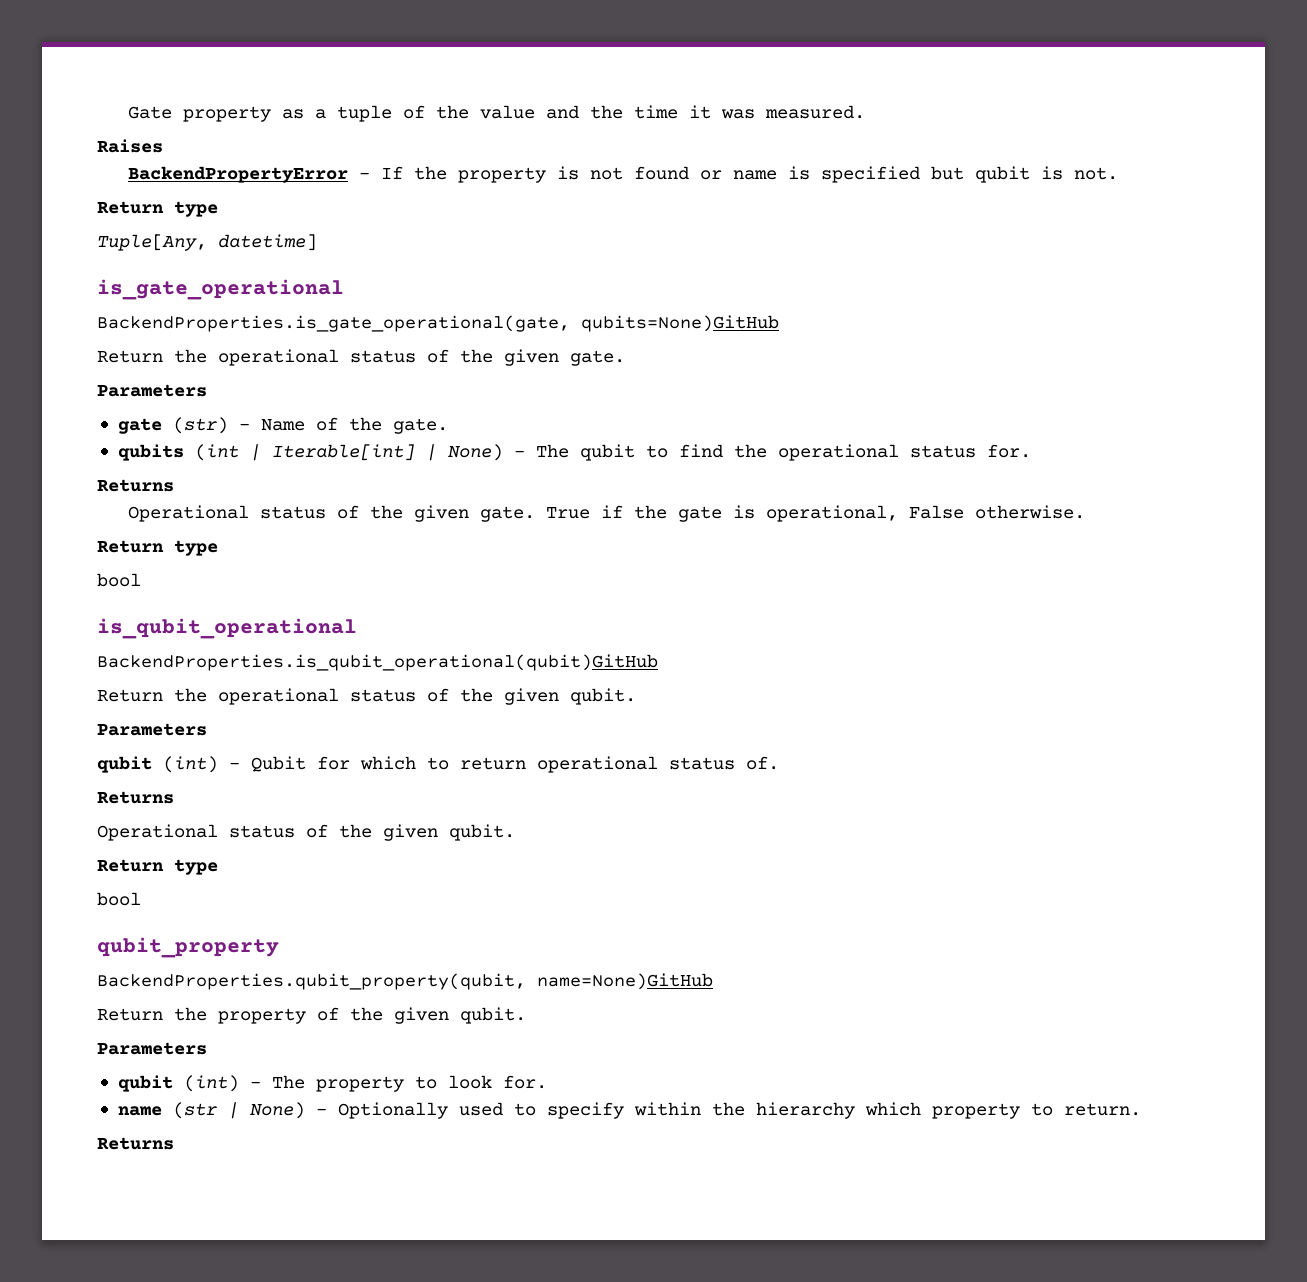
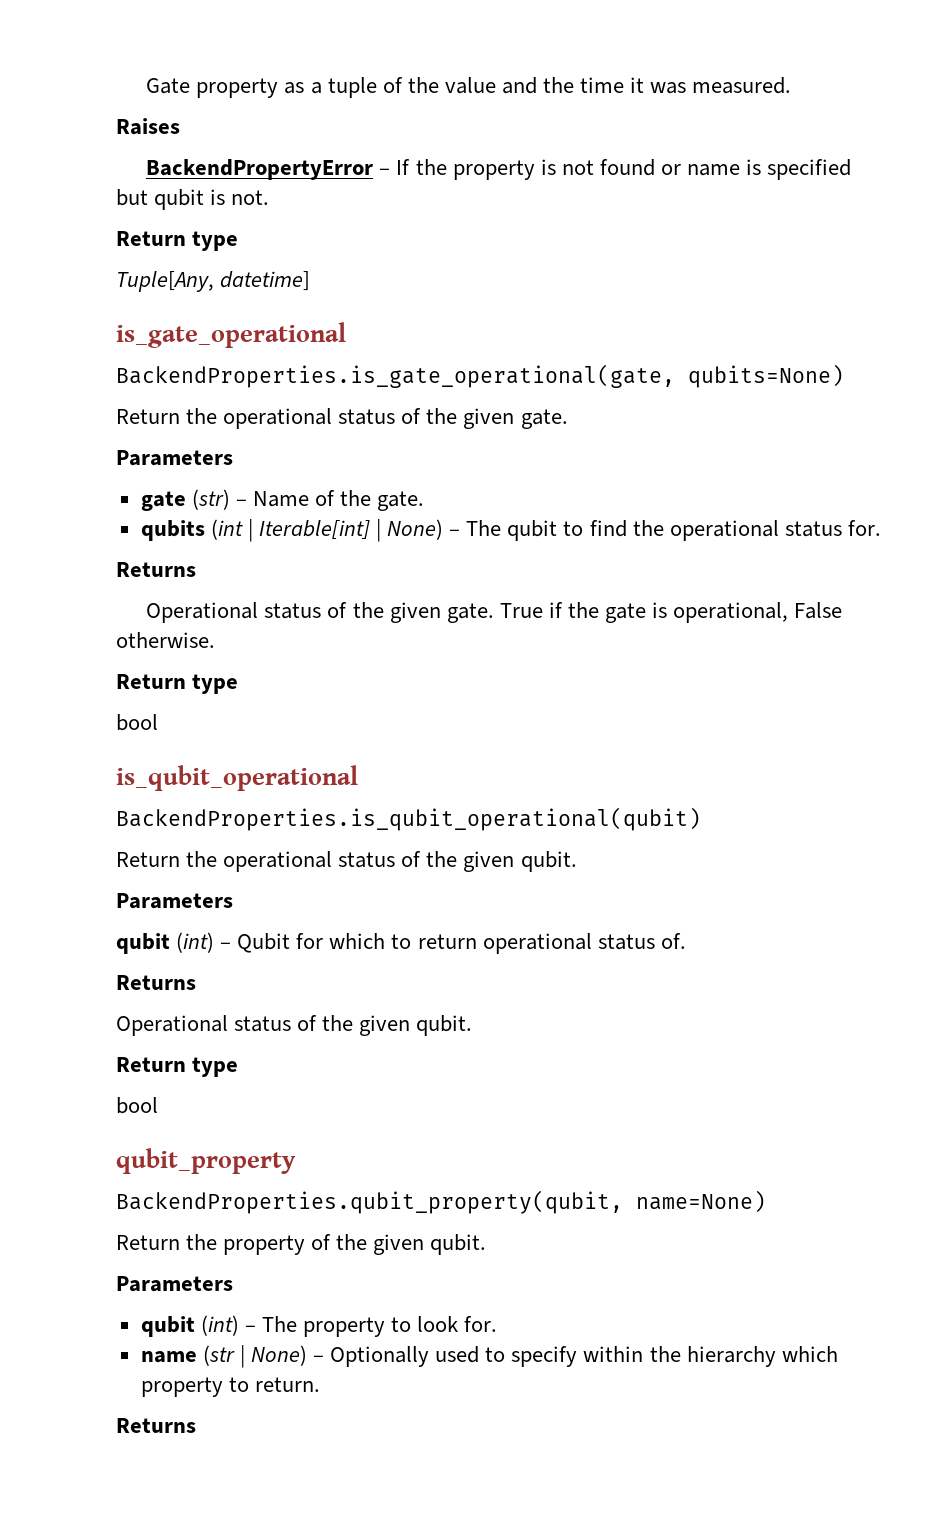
[581,315,779,332] qubits=None)GitHub -> [688,364,844,388] qubits=None)
[97,654,658,671] BackendProperties.is_qubit_operational(qubit)GitHub -> [116,807,701,831] BackendProperties.is_qubit_operational(qubit)
[537,973,713,990] name=None)GitHub -> [636,1190,766,1213] name=None)

